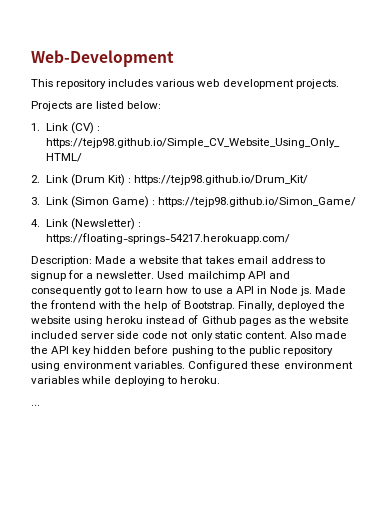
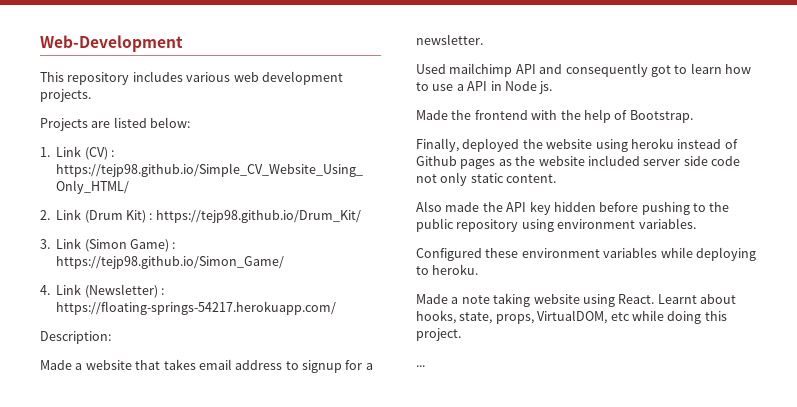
(92, 261) none -> (111, 337) //
(155, 275) none -> (483, 39) //
(313, 291) none -> (553, 87) //
(235, 306) none -> (693, 116) //
(287, 335) none -> (557, 178) //
(186, 365) none -> (696, 223) //
(221, 380) none -> [416,293,736,307] [416,310,727,324] [416,328,461,341] // Made a note taking website using React. Learnt about hooks, state, props, VirtualDOM, etc while doing this project.

